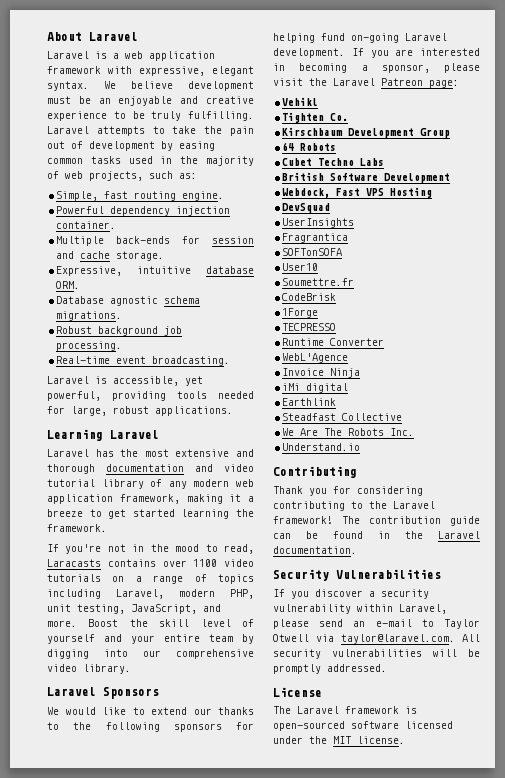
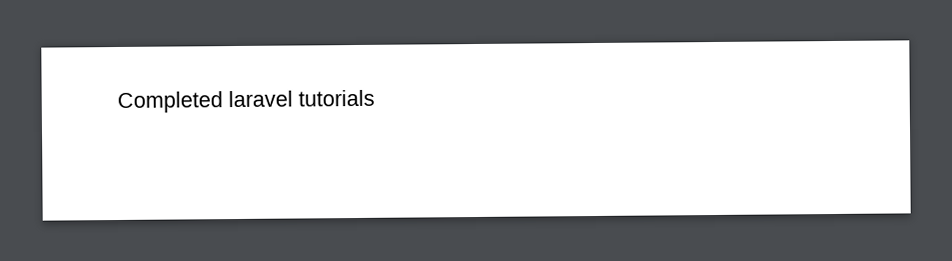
[47,32,138,41] [47,51,215,61] [47,66,254,76] [47,81,254,91] [47,96,254,106] [47,111,254,121] [47,126,254,136] [47,141,215,151] [47,156,254,166] [47,171,197,181] [56,191,225,201] [56,206,231,216] [56,221,117,229] [56,236,254,246] [56,251,165,261] [56,266,254,276] [56,281,81,289] [56,296,201,306] [56,311,123,321] [56,326,183,336] [56,341,123,351] [56,356,231,366] [47,376,203,386] [47,391,254,401] [47,406,233,416] [47,429,159,441] [47,449,254,457] [47,464,254,474] [47,479,254,489] [47,494,254,504] [47,509,254,519] [47,524,107,532] [47,544,254,554] [47,559,254,567] [47,574,255,584] [47,589,254,599] [47,604,221,614] [47,619,255,627] [47,634,254,644] [47,649,254,659] [47,664,131,674] [47,687,159,699] [47,707,254,715] [47,722,254,732] [273,33,447,43] [273,48,480,58] [273,63,480,73] [273,78,459,88] [282,97,319,106] [282,112,349,123] [282,127,451,138] [282,142,337,151] [282,158,385,166] [282,172,451,183] [282,187,433,198] [282,203,331,213] [282,218,355,228] [282,233,349,243] [282,248,343,256] [282,263,319,271] [282,278,355,286] [282,293,337,301] [282,308,319,318] [282,323,337,331] [282,338,385,346] [282,353,349,363] [282,368,361,378] [282,383,349,393] [282,398,337,406] [282,413,403,421] [282,428,415,436] [282,443,361,451] [273,466,357,478] [273,486,423,496] [273,501,435,511] [273,516,480,526] [273,531,480,539] [273,546,357,554] [273,569,441,581] [273,589,429,599] [273,604,447,614] [273,619,480,629] [273,634,480,644] [273,649,480,659] [273,664,387,674] [273,687,322,697] [273,706,417,714] [273,721,453,731] [273,736,405,744] About Laravel // Laravel is a web application framework with expressive, elegant syntax. We believe development must be an enjoyable and creative experience to be truly fulfilling. Laravel attempts to take the pain out of development by easing common tasks used in the majority of web projects, such as: // Simple, fast routing engine. // Powerful dependency injection container. // Multiple back-ends for session and cache storage. // Expressive, intuitive database ORM. // Database agnostic schema migrations. // Robust background job processing. // Real-time event broadcasting. // Laravel is accessible, yet powerful, providing tools needed for large, robust applications. // Learning Laravel // Laravel has the most extensive and thorough documentation and video tutorial library of any modern web application framework, making it a breeze to get started learning the framework. // If you're not in the mood to read, Laracasts contains over 1100 video tutorials on a range of topics including Laravel, modern PHP, unit testing, JavaScript, and more. Boost the skill level of yourself and your entire team by digging into our comprehensive video library. // Laravel Sponsors // We would like to extend our thanks to the following sponsors for helping fund on-going Laravel development. If you are interested in becoming a sponsor, please visit the Laravel Patreon page: // Vehikl // Tighten Co. // Kirschbaum Development Group // 64 Robots // Cubet Techno Labs // British Software Development // Webdock, Fast VPS Hosting // DevSquad // UserInsights // Fragrantica // SOFTonSOFA // User10 // Soumettre.fr // CodeBrisk // 1Forge // TECPRESSO // Runtime Converter // WebL'Agence // Invoice Ninja // iMi digital // Earthlink // Steadfast Collective // We Are The Robots Inc. // Understand.io // Contributing // Thank you for considering contributing to the Laravel framework! The contribution guide can be found in the Laravel documentation. // Security Vulnerabilities // If you discover a security vulnerability within Laravel, please send an e-mail to Taylor Otwell via taylor@laravel.com. All security vulnerabilities will be promptly addressed. // License // The Laravel framework is open-sourced software licensed under the MIT license. -> [117,89,375,113] Completed laravel tutorials

